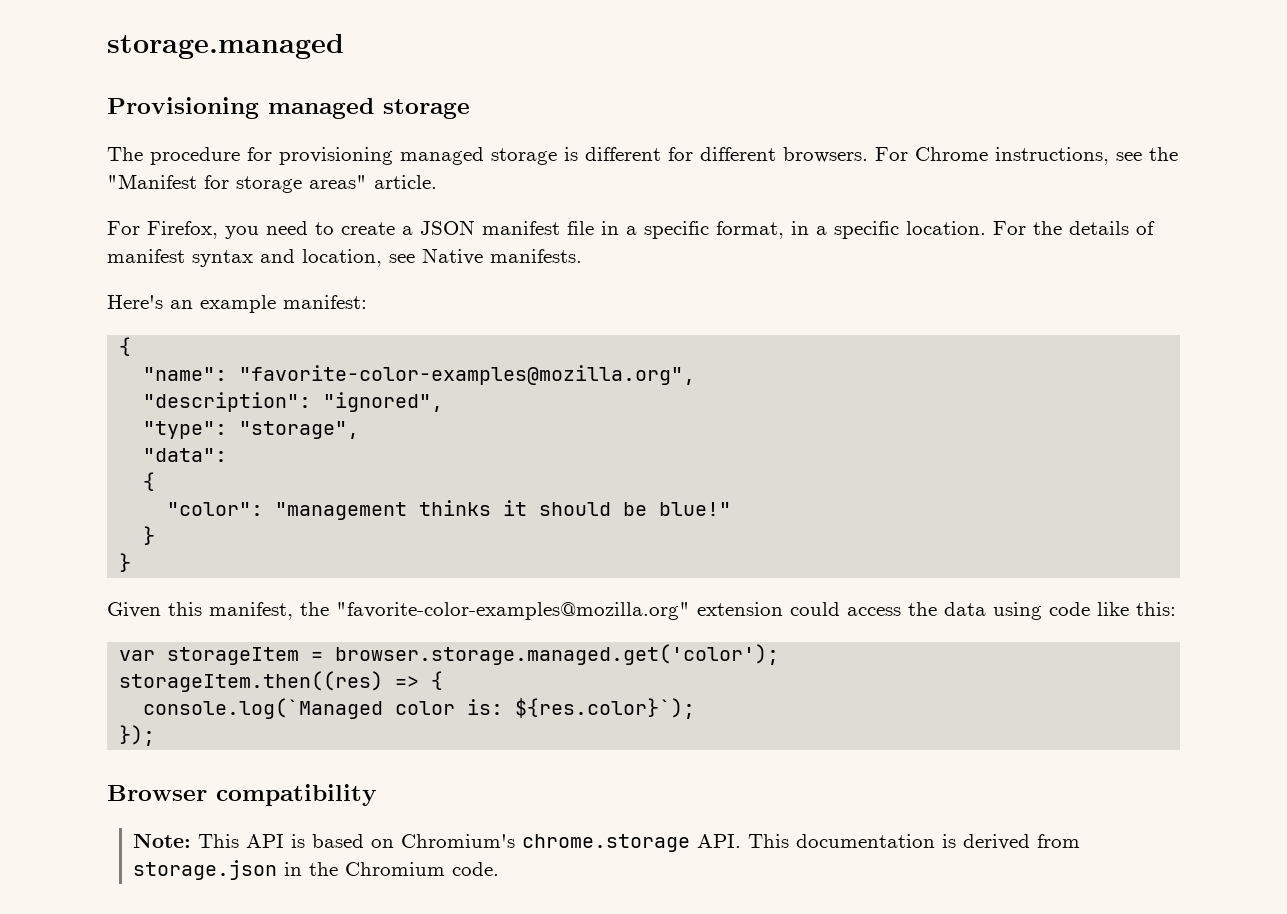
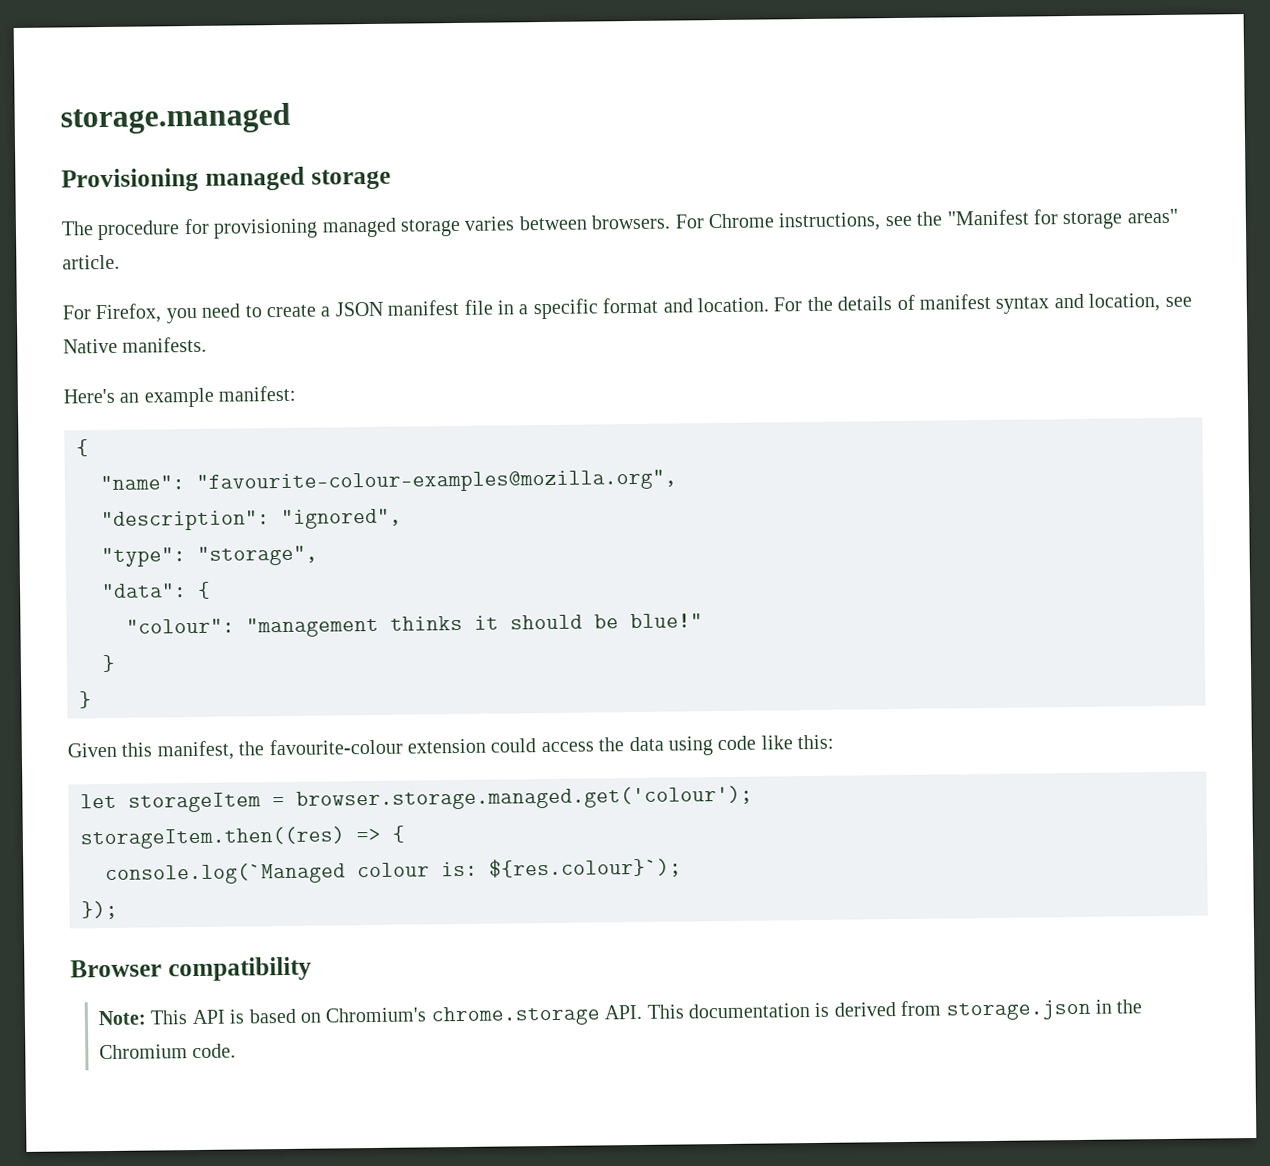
[564,147,776,161] is different for different -> [464,215,587,231] varies between
[716,221,899,239] format, in a specific -> [602,297,693,314] format and
[239,365,696,385] "favorite-color-examples@mozilla.org", -> [196,469,677,494] "favourite-colour-examples@mozilla.org",
[143,472,156,491] [167,502,264,516] // { // "color": -> [197,581,211,599] [126,618,235,634] { // "colour":
[336,602,690,620] "favorite-color-examples@mozilla.org" -> [268,738,403,756] favourite-colour
[119,650,156,661] var -> [80,793,117,809] let
[335,644,780,665] browser.storage.managed.get('color'); -> [296,785,753,811] browser.storage.managed.get('colour');
[395,698,696,719] color is: ${res.color}`); -> [357,857,682,879] colour is: ${res.colour}`);

